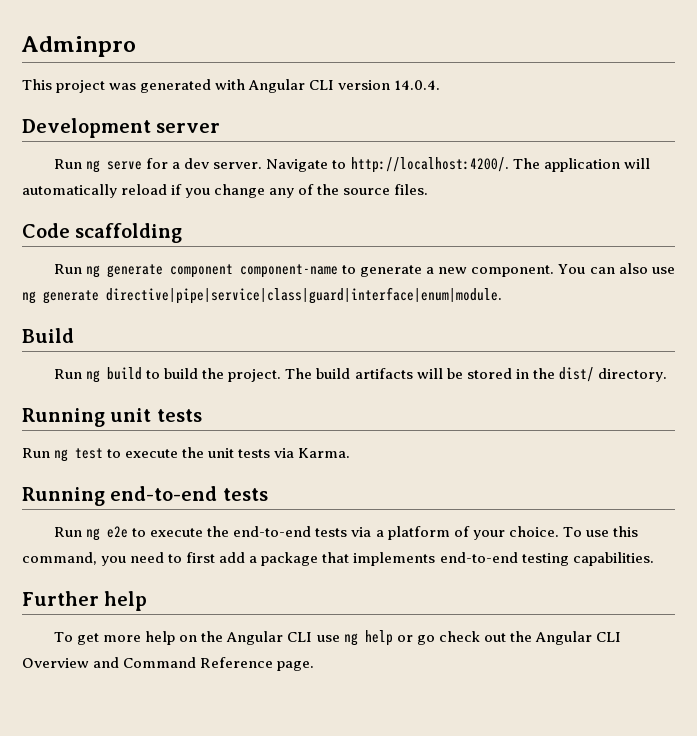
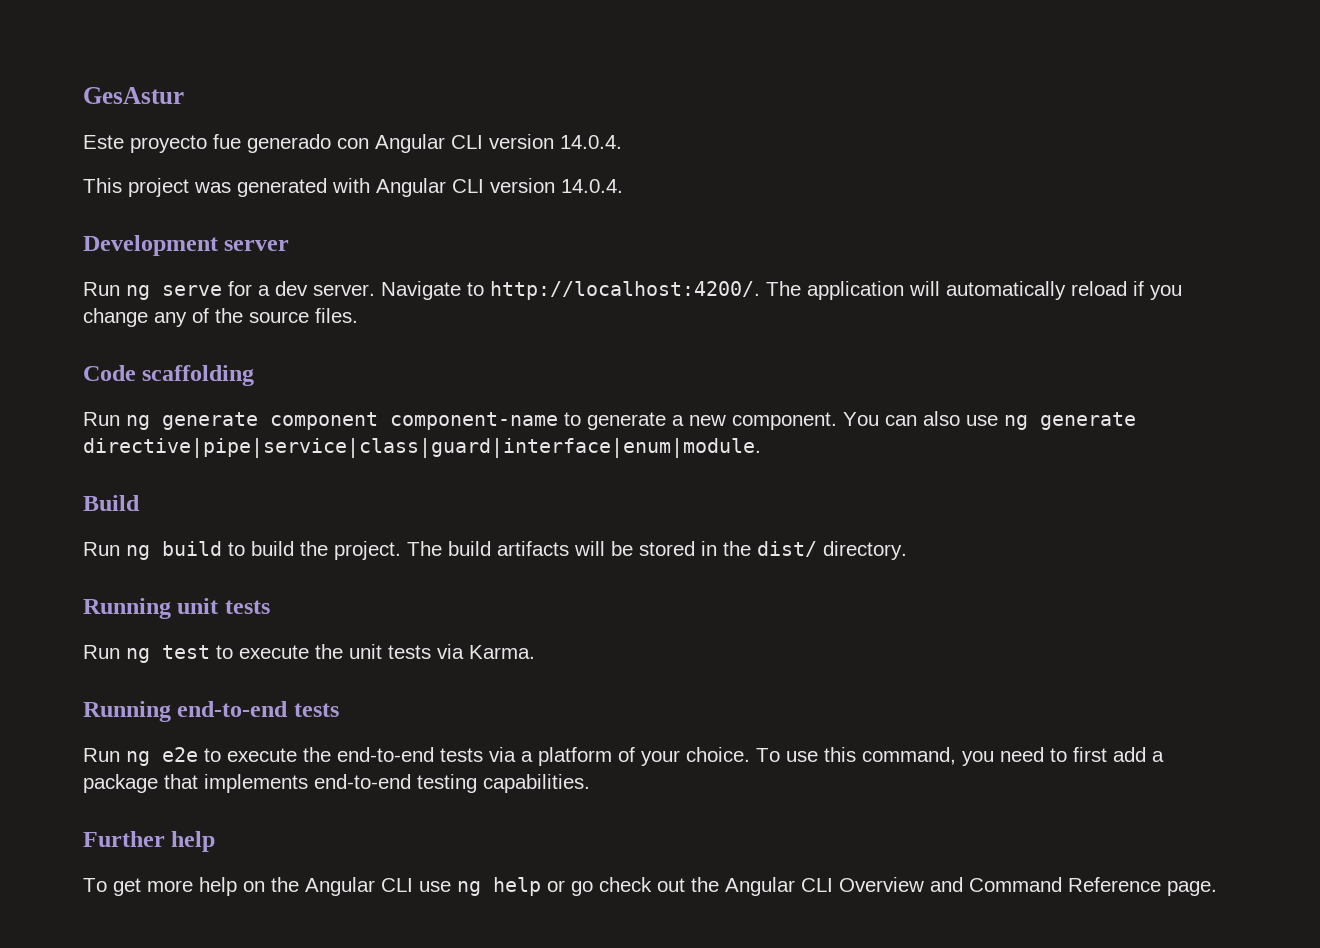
[21,36,136,57] Adminpro -> [83,87,184,104] [83,134,622,153] GesAstur // Este proyecto fue generado con Angular CLI version 14.0.4.

